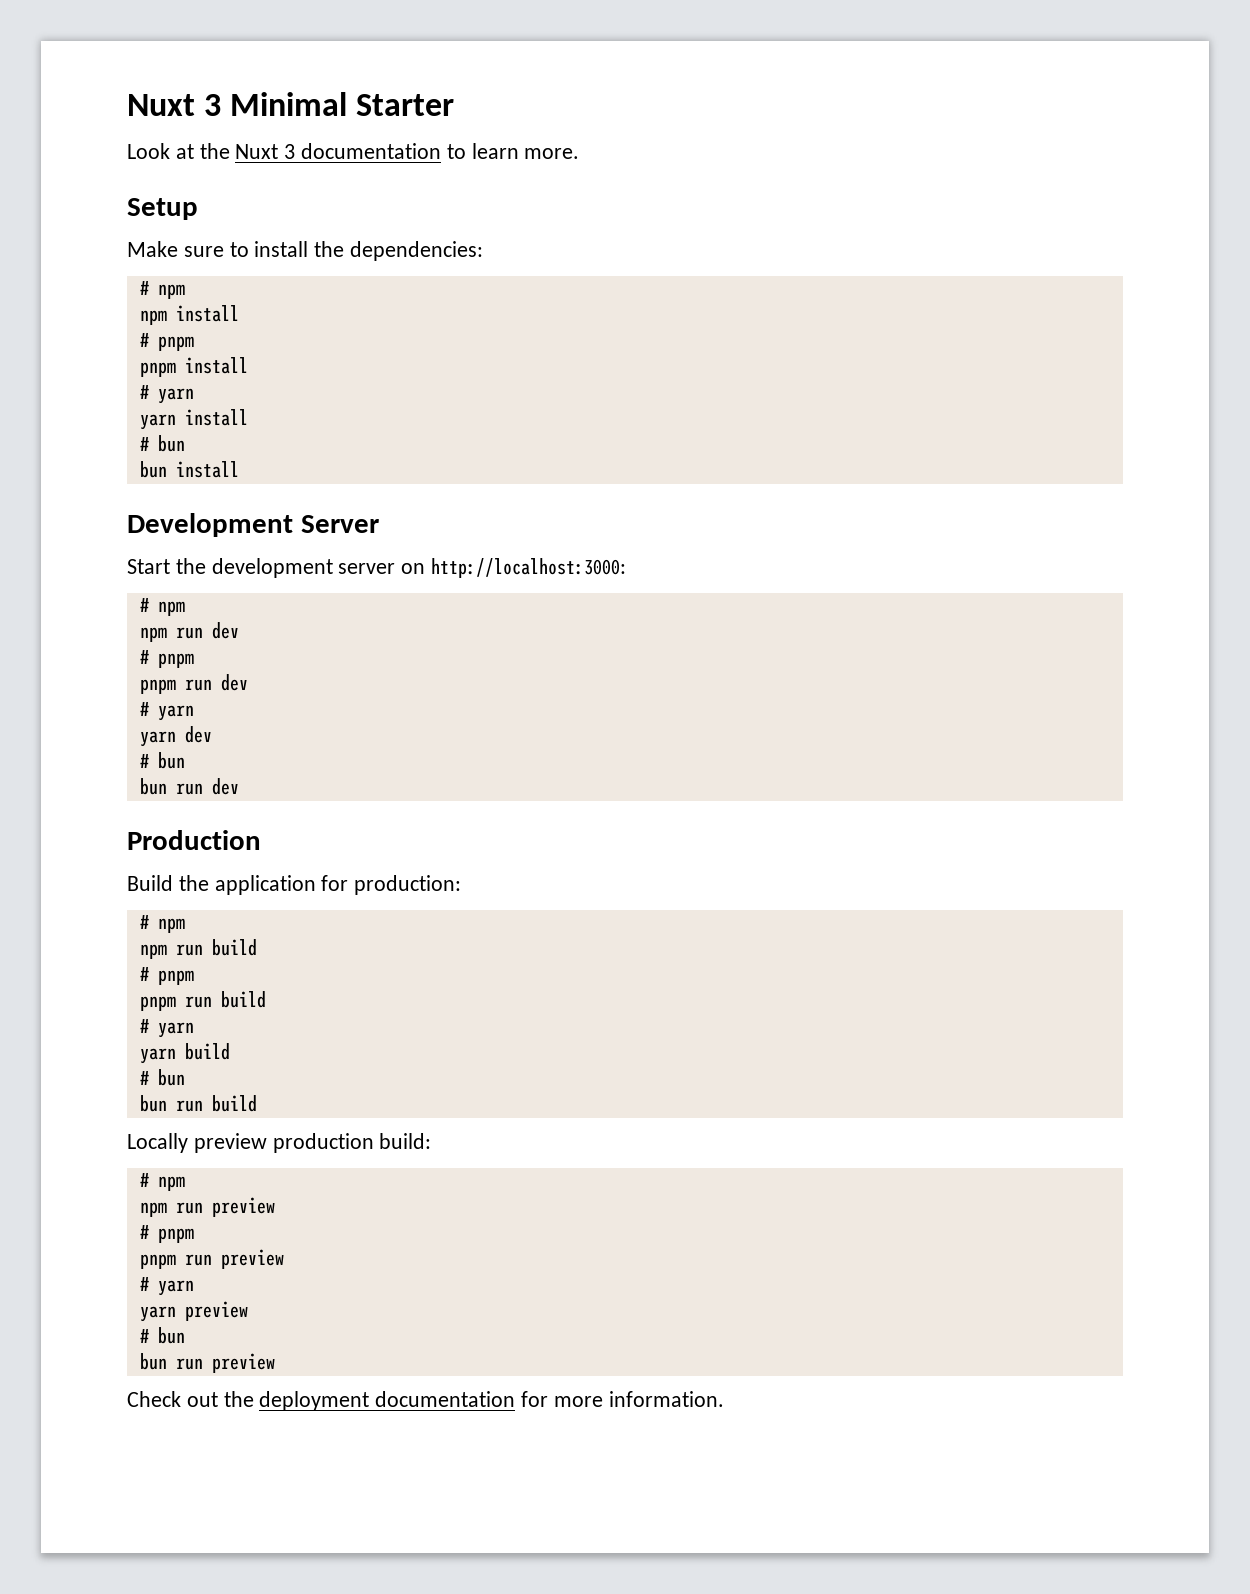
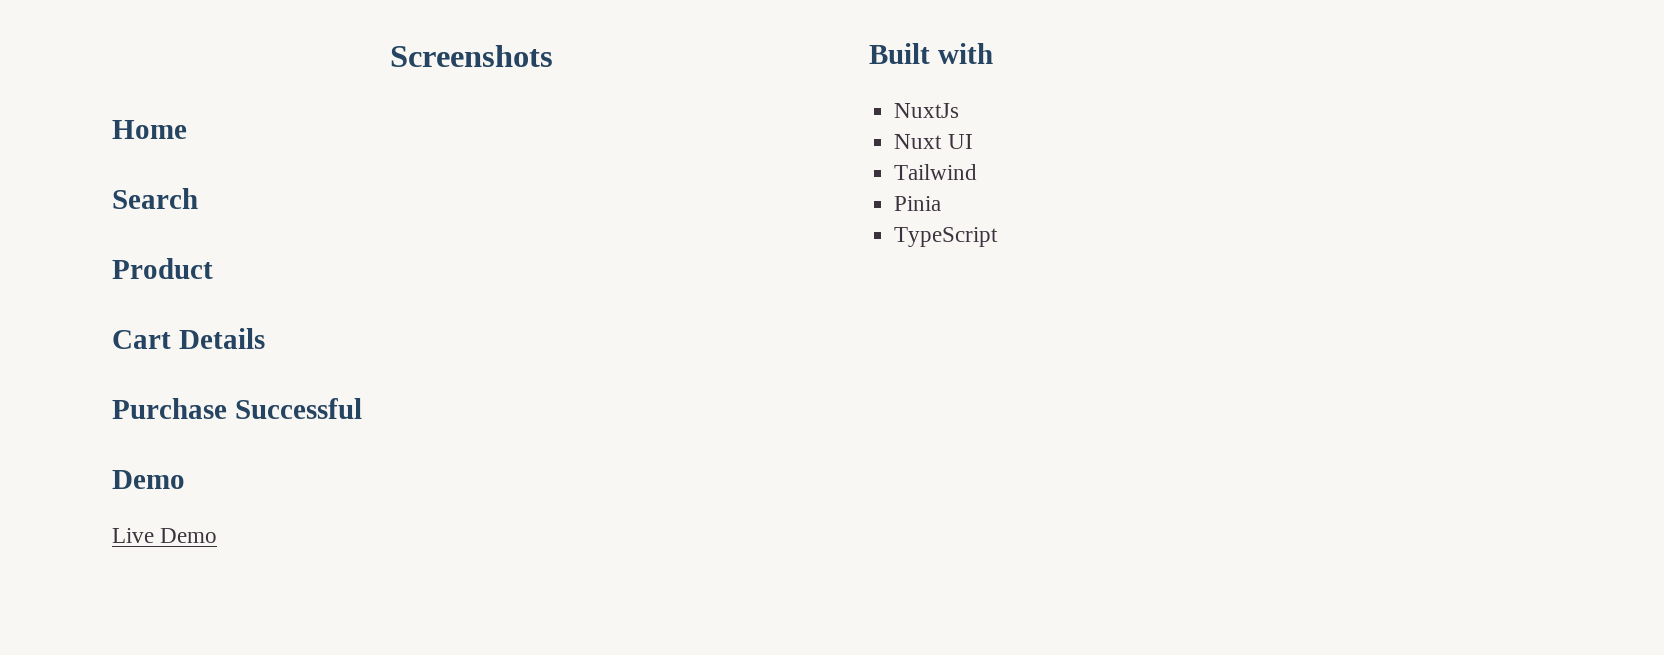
[127,92,455,116] [127,143,580,159] [127,198,198,220] [127,241,484,261] [139,281,185,299] [139,305,239,325] [139,333,194,351] [139,357,248,377] [139,385,194,404] [139,409,248,430] [139,435,185,452] [139,461,239,478] [127,513,379,537] [127,558,627,578] [139,598,185,616] [139,622,239,642] [139,650,194,668] [139,674,248,694] [139,702,194,721] [139,726,212,747] [139,752,185,769] [139,778,239,795] [127,830,261,850] [127,875,462,895] [139,915,185,933] [139,939,257,959] [139,967,194,985] [139,991,266,1011] [139,1019,194,1038] [139,1043,230,1064] [139,1069,185,1086] [139,1095,257,1112] [127,1133,432,1153] [139,1173,185,1191] [139,1197,275,1217] [139,1225,194,1243] [139,1249,284,1269] [139,1277,194,1296] [139,1301,248,1322] [139,1327,185,1344] [139,1353,275,1373] [127,1391,724,1411] Nuxt 3 Minimal Starter // Look at the Nuxt 3 documentation to learn more. // Setup // Make sure to install the dependencies: // # npm // npm install // # pnpm // pnpm install // # yarn // yarn install // # bun // bun install // Development Server // Start the development server on http://localhost:3000: // # npm // npm run dev // # pnpm // pnpm run dev // # yarn // yarn dev // # bun // bun run dev // Production // Build the application for production: // # npm // npm run build // # pnpm // pnpm run build // # yarn // yarn build // # bun // bun run build // Locally preview production build: // # npm // npm run preview // # pnpm // pnpm run preview // # yarn // yarn preview // # bun // bun run preview // Check out the deployment documentation for more information. -> [390,45,553,67] [112,120,187,139] [112,188,198,209] [112,258,213,279] [112,328,265,349] [112,398,362,419] [112,470,185,489] [112,528,218,543] [869,43,993,64] [894,103,960,118] [894,134,973,149] [894,164,978,180] [894,196,942,211] [894,227,999,247] Screenshots // Home // Search // Product // Cart Details // Purchase Successful // Demo // Live Demo // Built with // NuxtJs // Nuxt UI // Tailwind // Pinia // TypeScript

